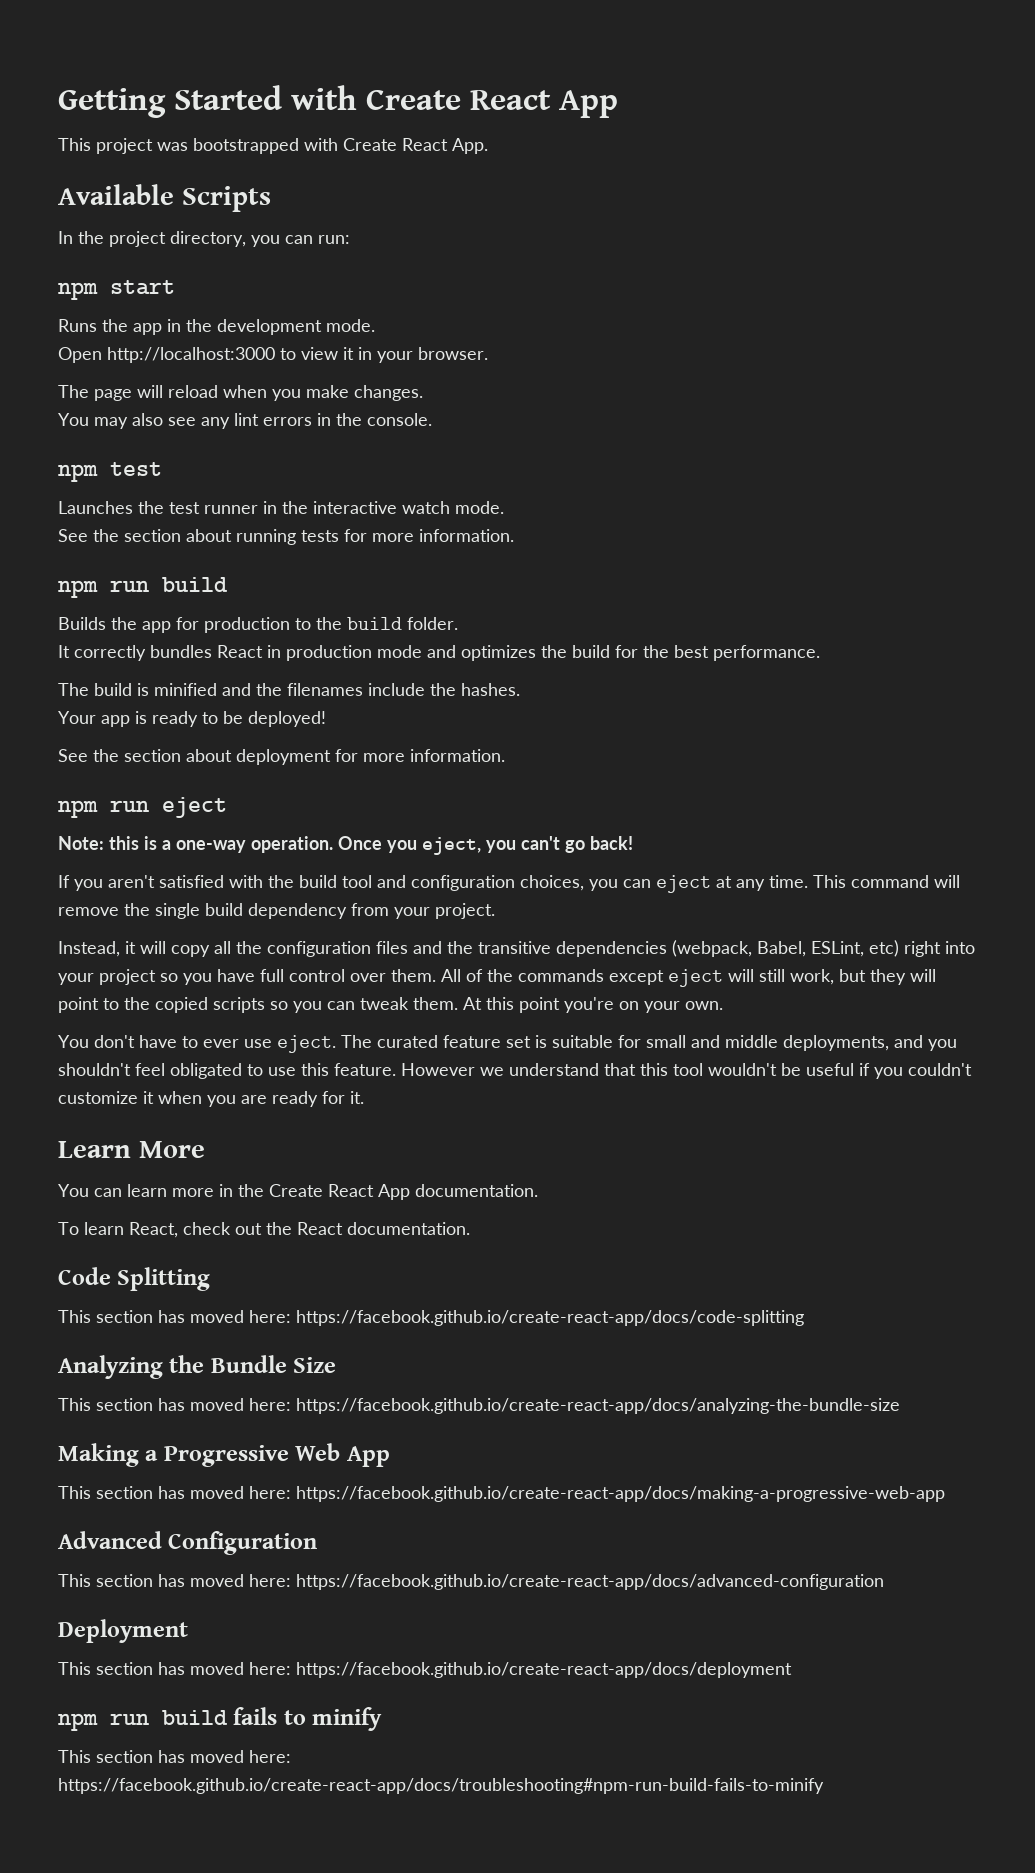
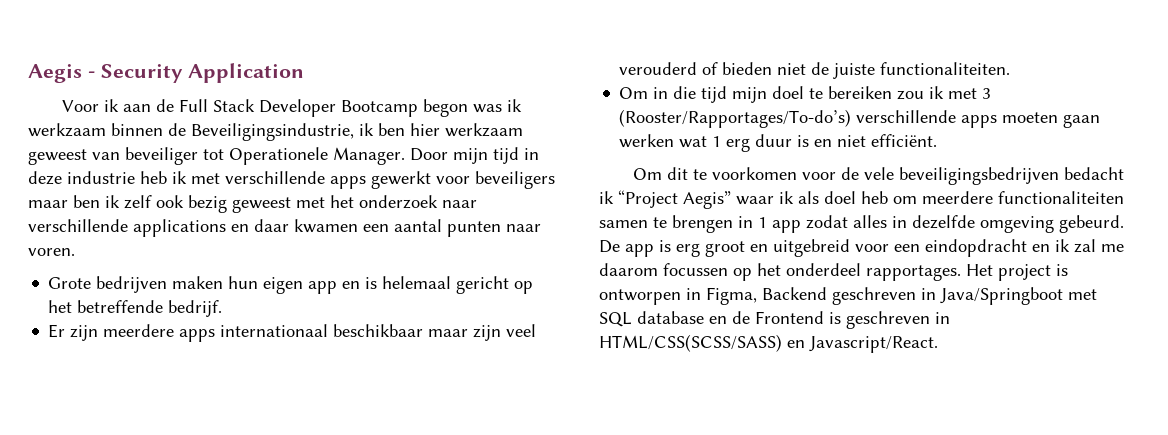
[58,85,618,118] [58,138,488,154] [58,184,271,212] [58,231,350,247] [58,280,175,300] [58,319,375,335] [58,347,488,363] [58,385,423,401] [58,413,432,429] [58,462,162,482] [58,501,504,514] [58,529,514,545] [58,577,228,598] [58,617,458,633] [58,645,820,661] [58,683,520,696] [58,711,326,727] [58,749,505,765] [58,797,227,818] [58,836,633,855] [58,875,960,893] [58,903,495,919] [58,940,975,957] [58,969,936,987] [58,997,723,1013] [58,1035,957,1053] [58,1063,972,1079] [58,1091,364,1107] [58,1141,205,1158] [58,1184,538,1200] [58,1222,470,1238] [58,1267,211,1291] [58,1310,804,1326] [58,1355,337,1379] [58,1398,900,1414] [58,1443,390,1467] [58,1486,945,1502] [58,1531,318,1555] [58,1574,884,1590] [58,1619,188,1643] [58,1662,792,1678] [58,1707,383,1731] [58,1750,291,1763] [58,1778,824,1794] Getting Started with Create React App // This project was bootstrapped with Create React App. // Available Scripts // In the project directory, you can run: // npm start // Runs the app in the development mode. // Open http://localhost:3000 to view it in your browser. // The page will reload when you make changes. // You may also see any lint errors in the console. // npm test // Launches the test runner in the interactive watch mode. // See the section about running tests for more information. // npm run build // Builds the app for production to the build folder. // It correctly bundles React in production mode and optimizes the build for the best performance. // The build is minified and the filenames include the hashes. // Your app is ready to be deployed! // See the section about deployment for more information. // npm run eject // Note: this is a one-way operation. Once you eject, you can't go back! // If you aren't satisfied with the build tool and configuration choices, you can eject at any time. This command will remove the single build dependency from your project. // Instead, it will copy all the configuration files and the transitive dependencies (webpack, Babel, ESLint, etc) right into your project so you have full control over them. All of the commands except eject will still work, but they will point to the copied scripts so you can tweak them. At this point you're on your own. // You don't have to ever use eject. The curated feature set is suitable for small and middle deployments, and you shouldn't feel obligated to use this feature. However we understand that this tool wouldn't be useful if you couldn't customize it when you are ready for it. // Learn More // You can learn more in the Create React App documentation. // To learn React, check out the React documentation. // Code Splitting // This section has moved here: https://facebook.github.io/create-react-app/docs/code-splitting // Analyzing the Bundle Size // This section has moved here: https://facebook.github.io/create-react-app/docs/analyzing-the-bundle-size // Making a Progressive Web App // This section has moved here: https://facebook.github.io/create-react-app/docs/making-a-progressive-web-app // Advanced Configuration // This section has moved here: https://facebook.github.io/create-react-app/docs/advanced-configuration // Deployment // This section has moved here: https://facebook.github.io/create-react-app/docs/deployment // npm run build fails to minify // This section has moved here: https://facebook.github.io/create-react-app/docs/troubleshooting#npm-run-build-fails-to-minify -> [28,63,305,83] [62,99,523,117] [28,123,523,141] [28,147,539,165] [28,171,555,189] [28,195,477,213] [28,219,541,237] [28,248,75,256] [48,276,534,294] [48,300,223,317] [48,324,537,342] [619,62,1011,79] [619,86,992,103] [619,109,1101,128] [619,134,938,152] [633,167,1125,185] [599,190,1124,209] [599,215,1124,233] [599,239,1124,257] [599,263,1068,281] [599,287,1097,305] [599,311,950,329] [599,334,938,353] Aegis - Security Application // Voor ik aan de Full Stack Developer Bootcamp begon was ik werkzaam binnen de Beveiligingsindustrie, ik ben hier werkzaam geweest van beveiliger tot Operationele Manager. Door mijn tijd in deze industrie heb ik met verschillende apps gewerkt voor beveiligers maar ben ik zelf ook bezig geweest met het onderzoek naar verschillende applications en daar kwamen een aantal punten naar voren. // Grote bedrijven maken hun eigen app en is helemaal gericht op het betreffende bedrijf. // Er zijn meerdere apps internationaal beschikbaar maar zijn veel verouderd of bieden niet de juiste functionaliteiten. // Om in die tijd mijn doel te bereiken zou ik met 3 (Rooster/Rapportages/To-do’s) verschillende apps moeten gaan werken wat 1 erg duur is en niet efficiënt. // Om dit te voorkomen voor de vele beveiligingsbedrijven bedacht ik “Project Aegis” waar ik als doel heb om meerdere functionaliteiten samen te brengen in 1 app zodat alles in dezelfde omgeving gebeurd. De app is erg groot en uitgebreid voor een eindopdracht en ik zal me daarom focussen op het onderdeel rapportages. Het project is ontworpen in Figma, Backend geschreven in Java/Springboot met SQL database en de Frontend is geschreven in HTML/CSS(SCSS/SASS) en Javascript/React.

